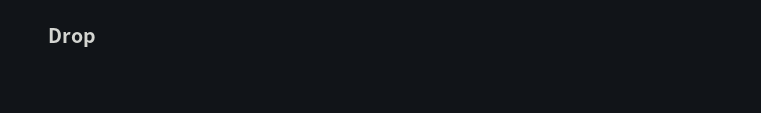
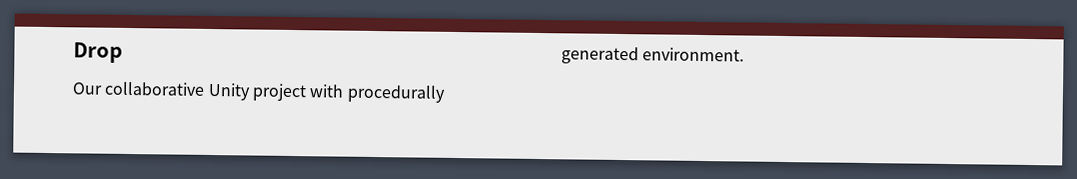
(96, 37) none -> [72,81,446,103] [561,46,745,65] // Our collaborative Unity project with procedurally generated environment.

